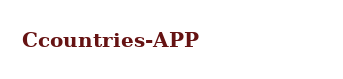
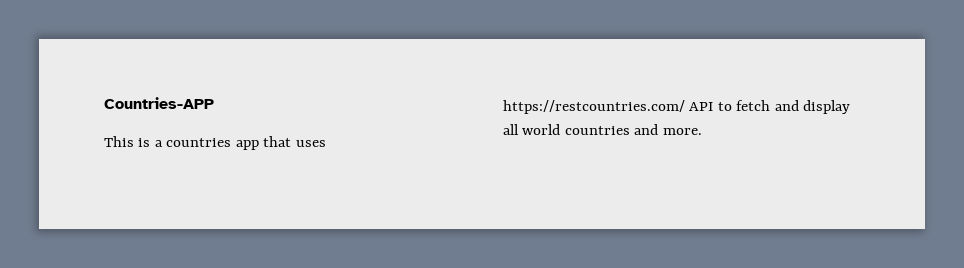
[22,32,199,47] Ccountries-APP -> [104,97,214,109] [104,136,326,150] [503,100,851,114] [503,124,702,135] Countries-APP // This is a countries app that uses https://restcountries.com/ API to fetch and display all world countries and more.

